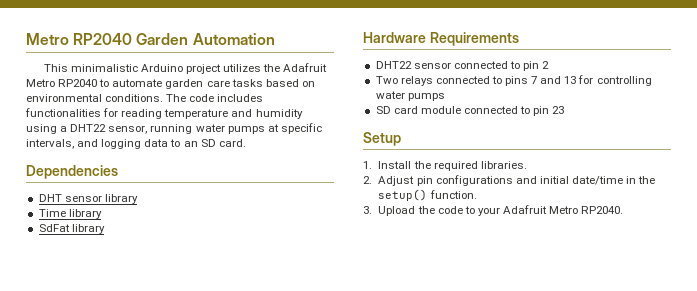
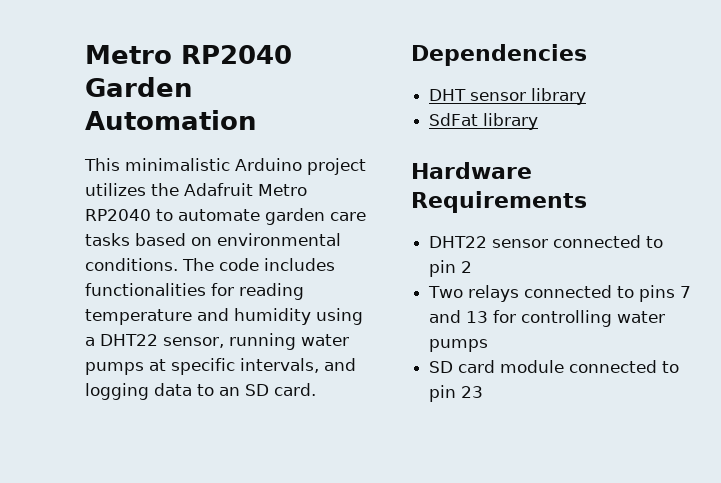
[38,209,102,219] // Time library -> (587, 96) none
[363,132,401,146] [363,161,527,171] [363,175,656,186] [378,189,477,201] [363,205,624,216] // Setup // 1. Install the required libraries. // 2. Adjust pin configurations and initial date/time in the setup() function. // 3. Upload the code to your Adafruit Metro RP2040. -> (484, 392) none

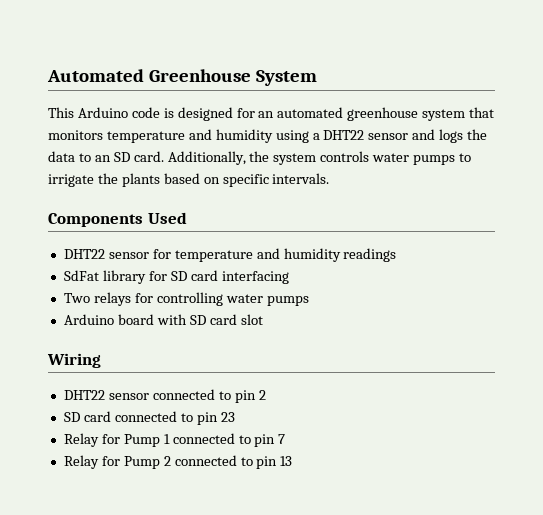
[85,45,292,64] [85,77,193,97] [85,110,257,130] [84,158,366,175] [85,183,307,196] [85,208,366,225] [85,233,341,246] [85,258,335,271] [85,283,304,300] Metro RP2040 Garden Automation // This minimalistic Arduino project utilizes the Adafruit Metro RP2040 to automate garden care tasks based on environmental conditions. The code includes functionalities for reading -> [47,69,317,86] [48,107,495,121] [48,130,103,140] Automated Greenhouse System // This Arduino code is designed for an automated greenhouse system that monitors
[163,333,349,350] [85,358,356,375] [85,383,149,400] sensor, running water pumps at specific intervals, and logging -> [368,129,488,143] sensor and logs the
[411,44,587,66] [429,88,587,105] [429,113,539,130] [411,162,532,179] [411,191,587,213] // Dependencies // DHT sensor library // SdFat library // Hardware Requirements -> [167,151,472,165] [48,173,330,187] [48,212,187,227] [63,248,397,262] [63,270,289,284] [63,292,309,306] [63,314,263,325] [47,353,101,368] Additionally, the system controls water pumps to irrigate the plants based on specific intervals. // Components Used // DHT22 sensor for temperature and humidity readings // SdFat library for SD card interfacing // Two relays for controlling water pumps // Arduino board with SD card slot // Wiring
[428,285,692,302] [429,310,666,327] [429,339,489,352] [429,360,565,373] // Two relays connected to pins 7 and 13 for controlling water pumps // SD card module -> [63,411,111,422] // SD card
(484, 392) none -> [63,433,286,447] [63,455,293,469] // Relay for Pump 1 connected to pin 7 // Relay for Pump 2 connected to pin 13

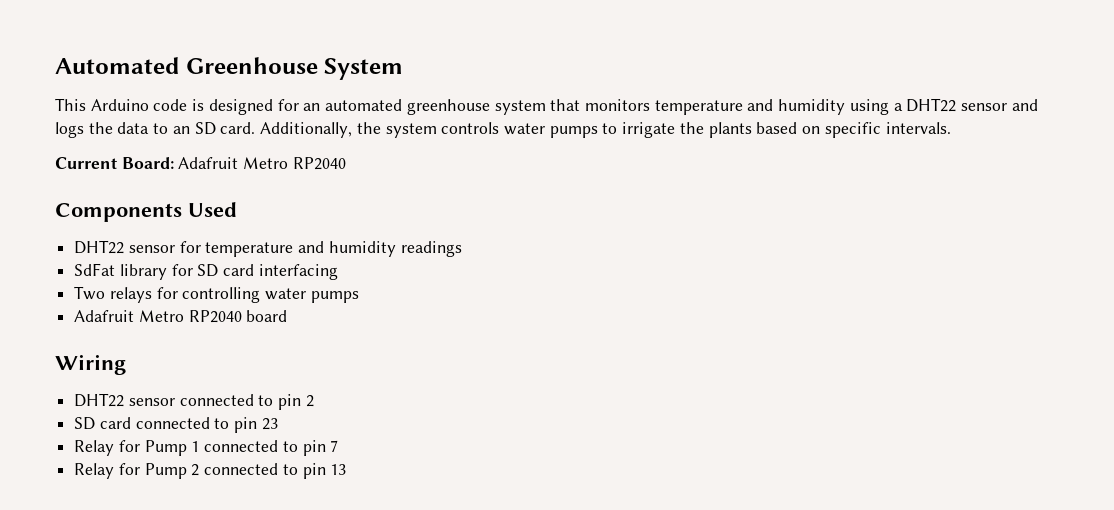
(330, 178) none -> [55,157,346,170] // Current Board: Adafruit Metro RP2040
[63,314,263,325] Arduino board with SD card slot -> [74,310,288,323] Adafruit Metro RP2040 board

